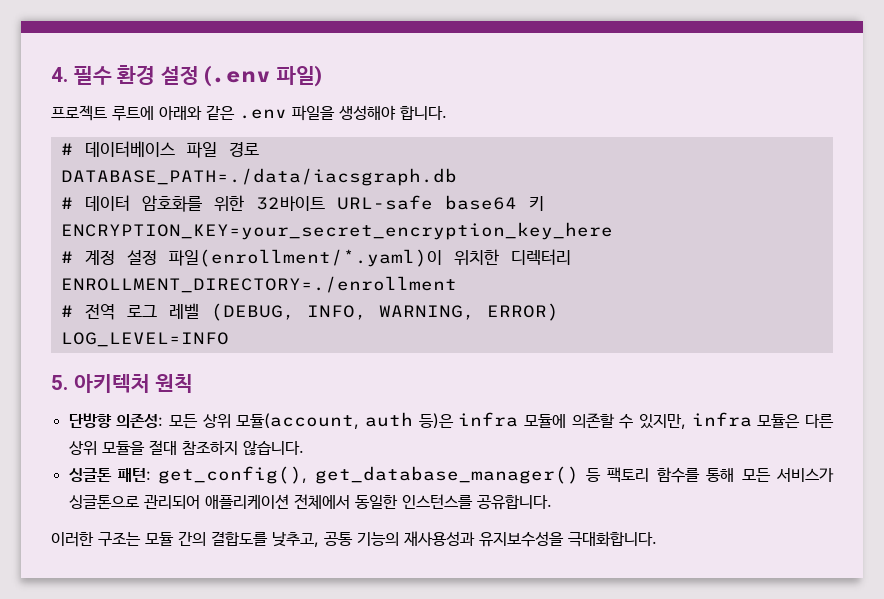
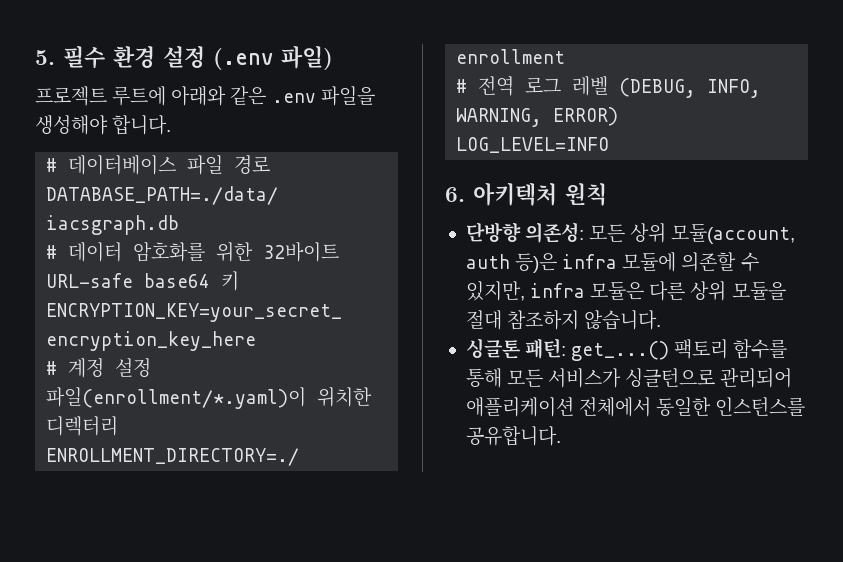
[51,67,68,82] 4. -> [35,50,55,65] 5.
[51,375,68,390] 5. -> [445,187,465,202] 6.
[158,466,602,484] get_config(), get_database_manager() 등 -> [571,341,670,361] get_...()
[68,495,139,509] 싱글톤으로 -> [625,368,716,387] 싱글턴으로
[51,531,657,547] // 이러한 구조는 모듈 간의 결합도를 낮추고, 공통 기능의 재사용성과 유지보수성을 극대화합니다. -> (561, 436) none

